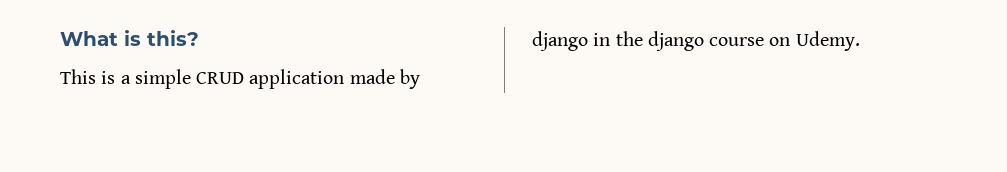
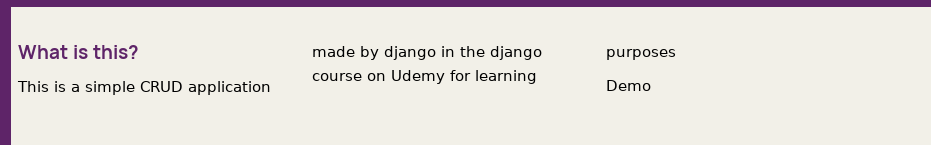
[795,31,860,51] Udemy. -> [391,70,537,84] [606,49,676,60] [606,80,651,91] Udemy for learning purposes // Demo

